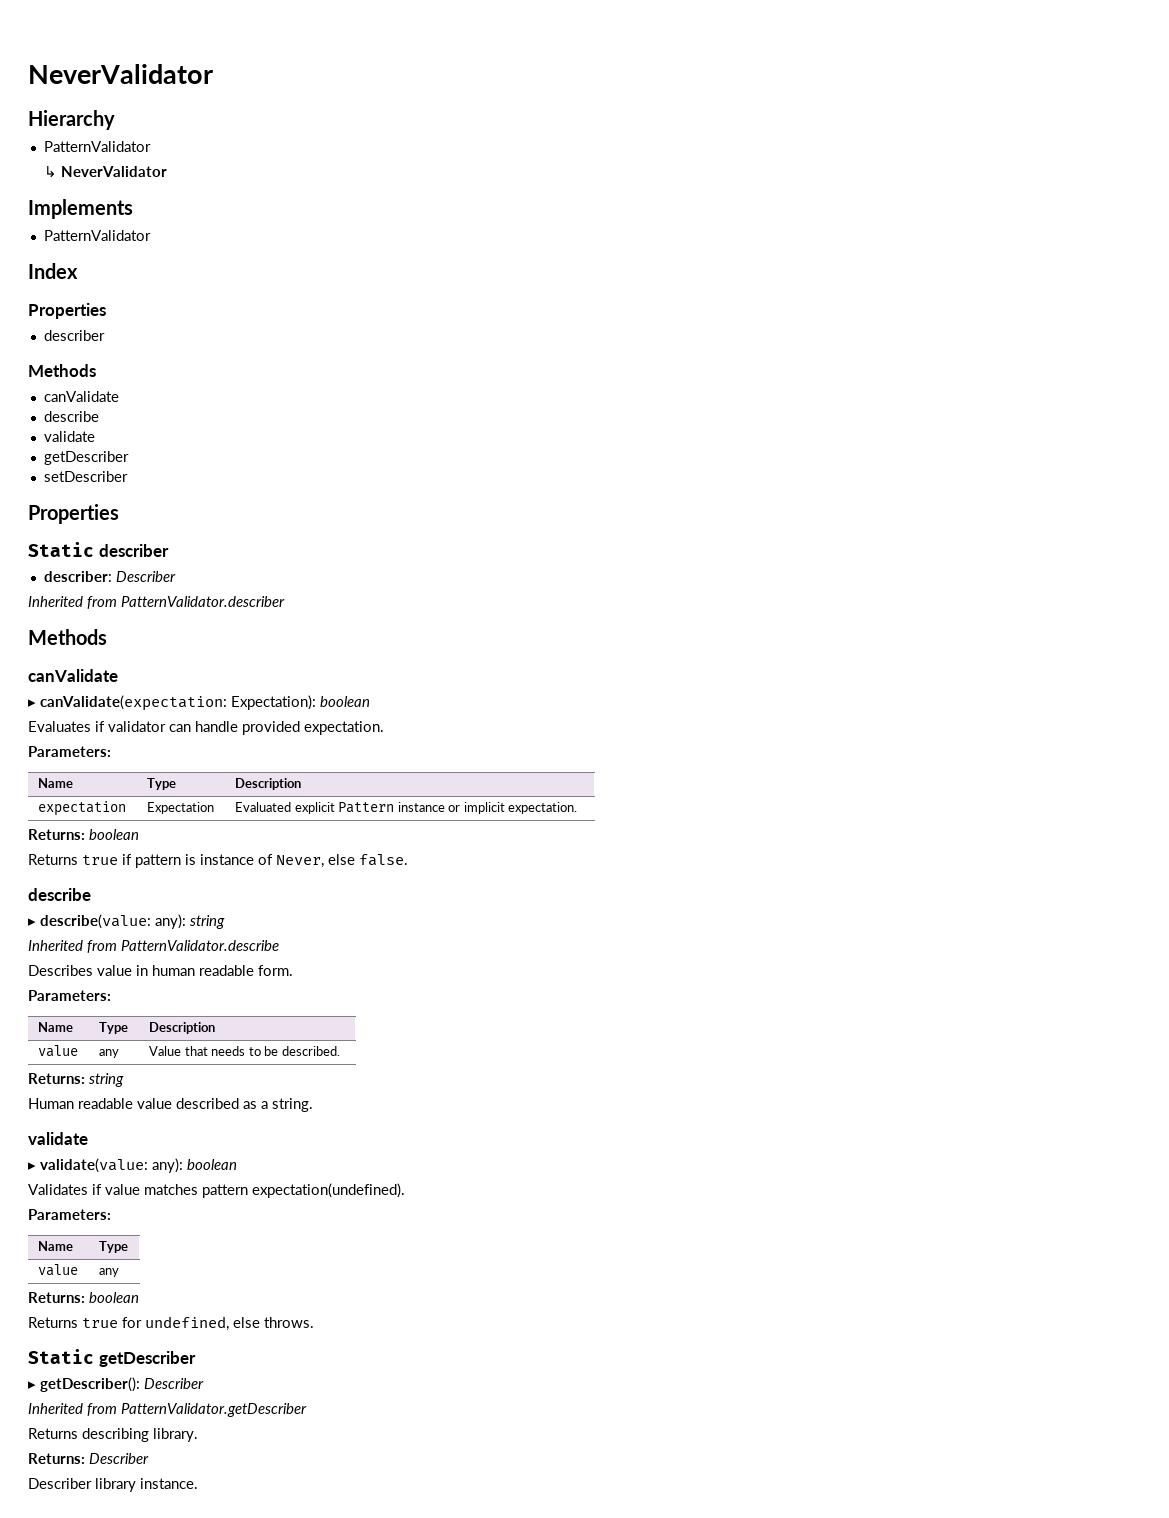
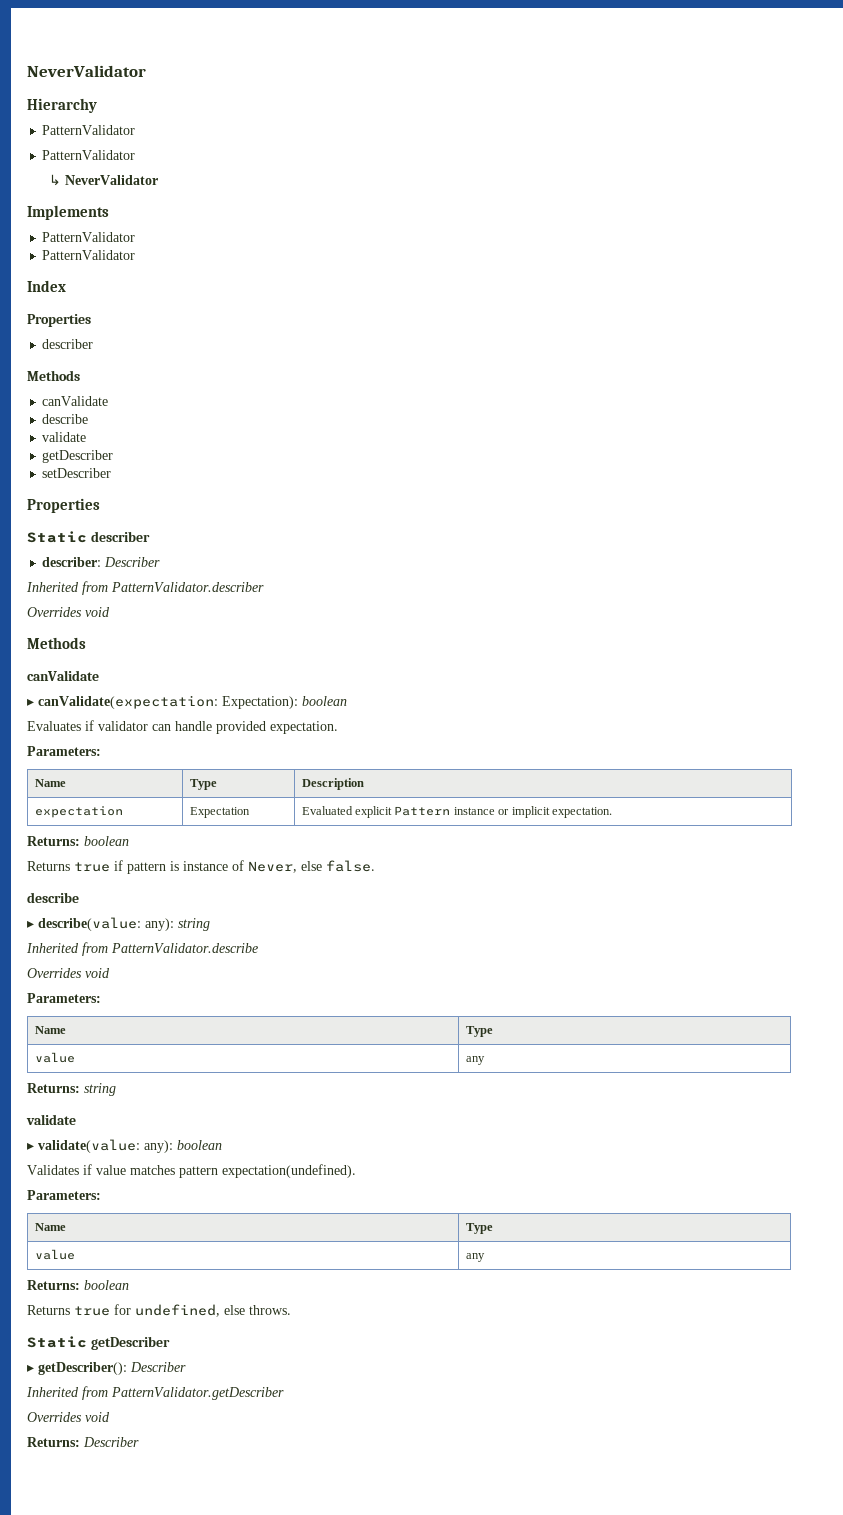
(151, 146) none -> [42,150,136,160] // PatternValidator
(151, 235) none -> [42,250,136,260] // PatternValidator
(285, 601) none -> [27,607,110,617] // Overrides void
[28,965,293,976] [28,990,111,1001] [38,1022,74,1032] [99,1022,129,1034] [149,1022,216,1034] [38,1045,79,1057] [99,1049,120,1058] [149,1046,340,1056] [28,1073,124,1087] [28,1098,313,1112] Describes value in human readable form. // Parameters: // Name | Type | Description // value | any | Value that needs to be described. // Returns: string // Human readable value described as a string. -> [27,968,110,978] [27,993,101,1003] [34,1026,66,1034] [465,1026,493,1037] [34,1052,75,1063] [465,1056,485,1065] [27,1083,116,1096] Overrides void // Parameters: // Name | Type // value | any // Returns: string
[28,1428,198,1442] Returns describing library. -> [27,1412,110,1422] Overrides void
[28,1478,198,1492] // Describer library instance. -> (139, 1442) none

